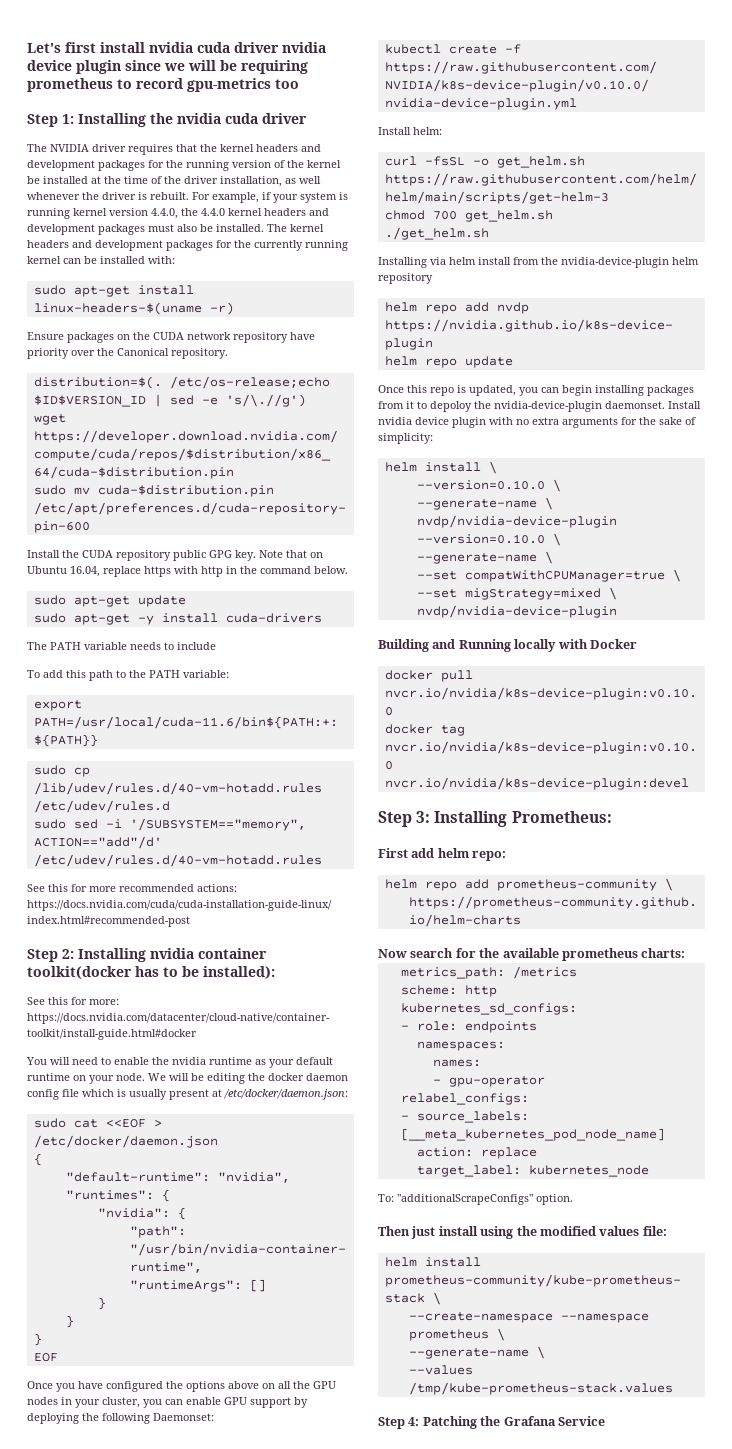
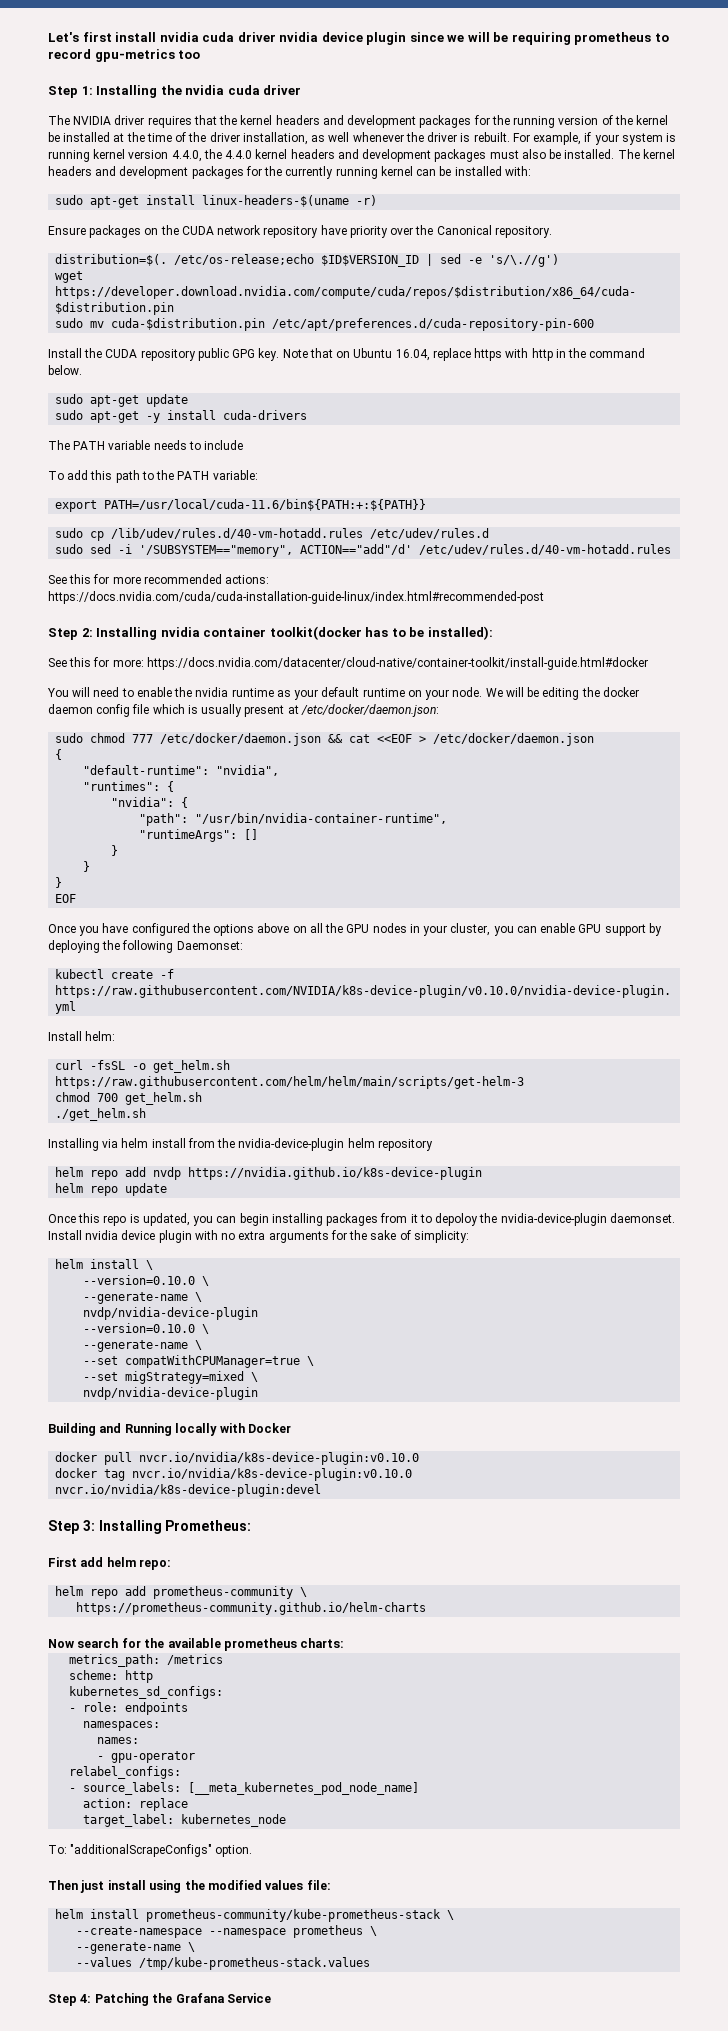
(66, 1123) none -> [90,733,344,746] chmod 777 /etc/docker/daemon.json &&

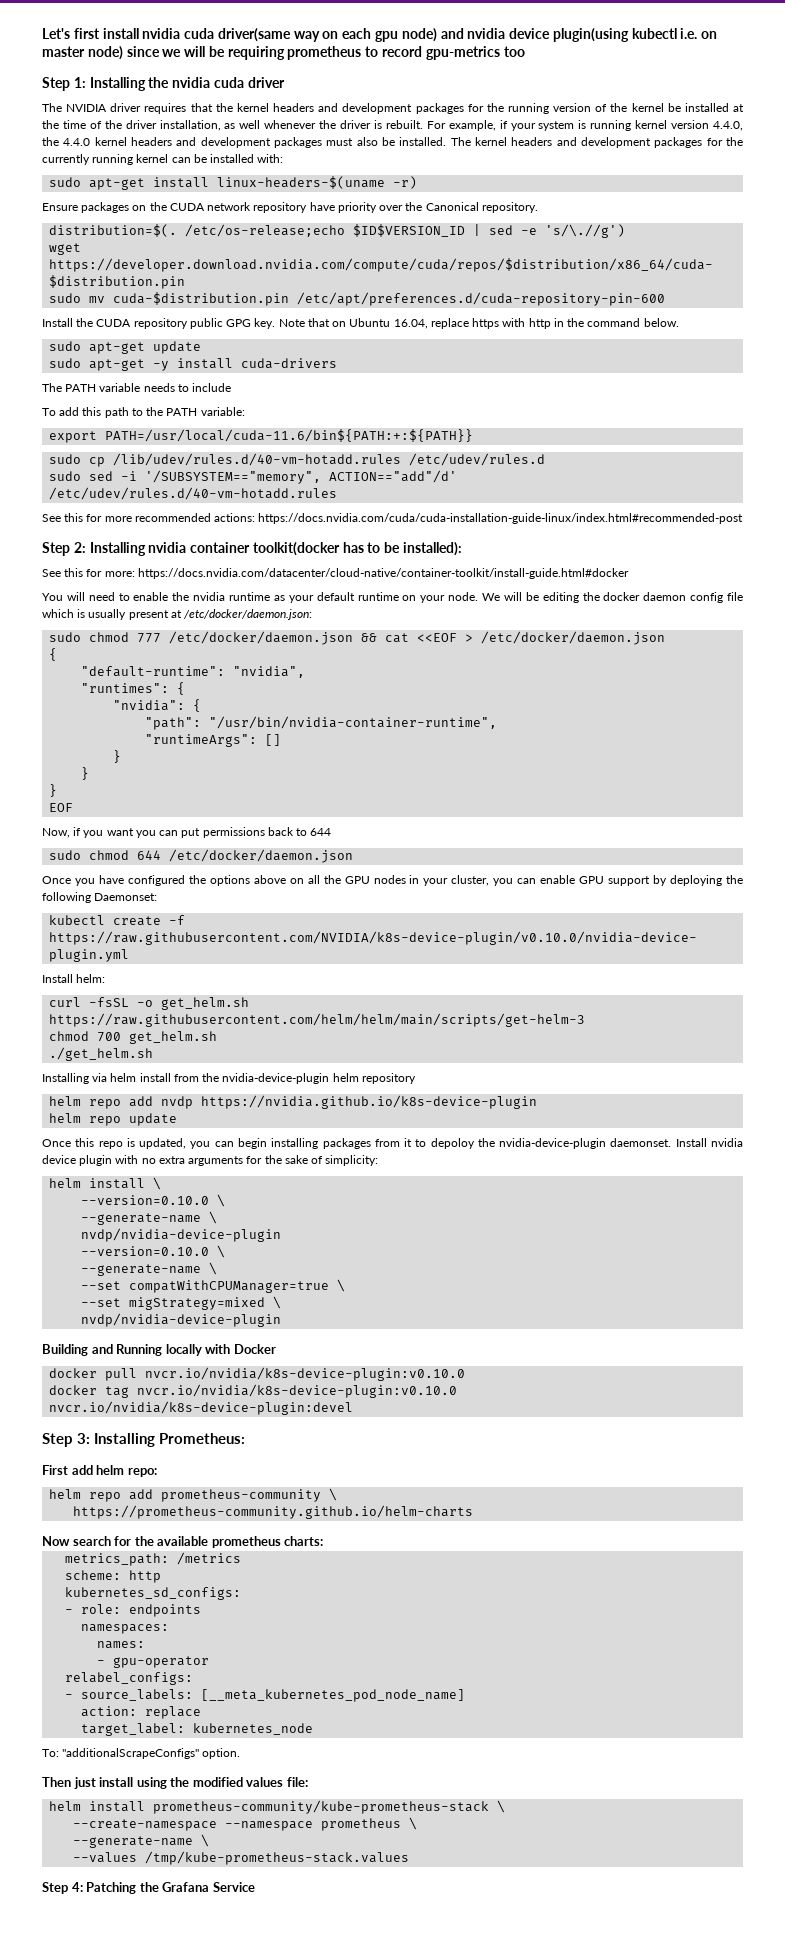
[237,32,407,45] driver nvidia device plugin -> [217,28,718,42] [42,46,123,60] driver(same way on each gpu node) and nvidia device plugin(using kubectl i.e. on master node)
(77, 898) none -> [42,827,332,838] [49,849,354,863] // Now, if you want you can put permissions back to 644 // sudo chmod 644 /etc/docker/daemon.json

